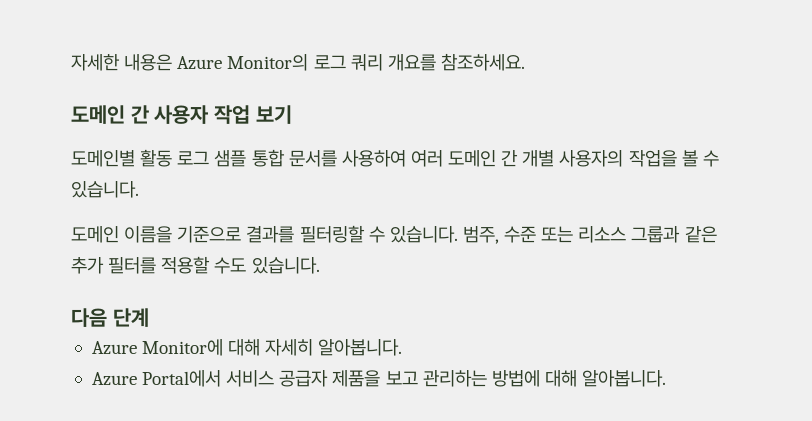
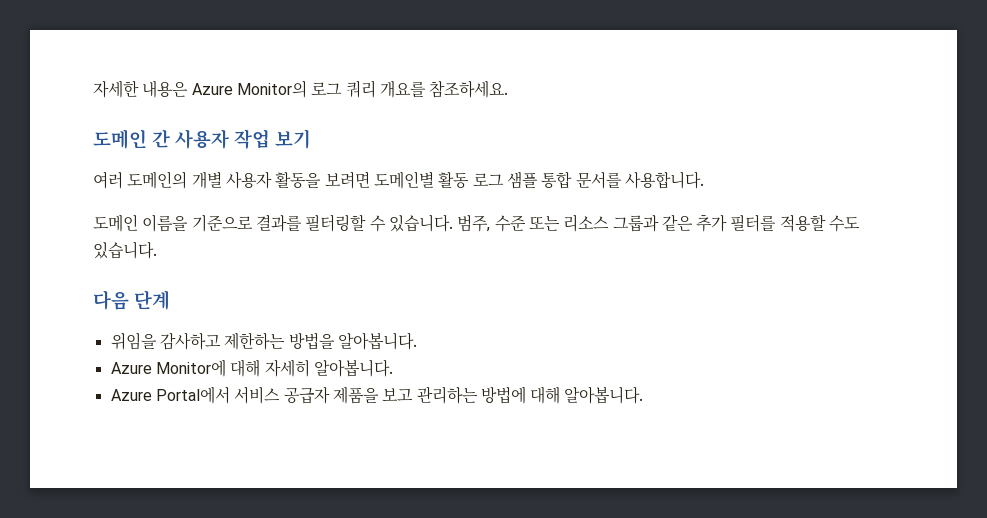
(292, 114) none -> [93,171,370,189] 여러 도메인의 개별 사용자 활동을 보려면
[341,150,719,167] [71,181,139,198] 사용하여 여러 도메인 간 개별 사용자의 작업을 볼 수 있습니다. -> [624,171,704,189] 사용합니다.
(149, 317) none -> [110,332,417,350] // 위임을 감사하고 제한하는 방법을 알아봅니다.

